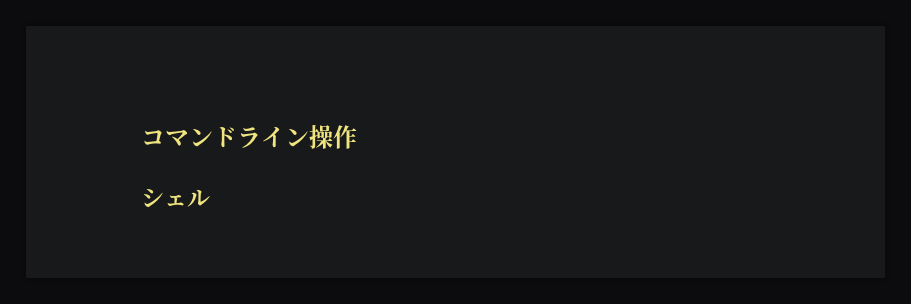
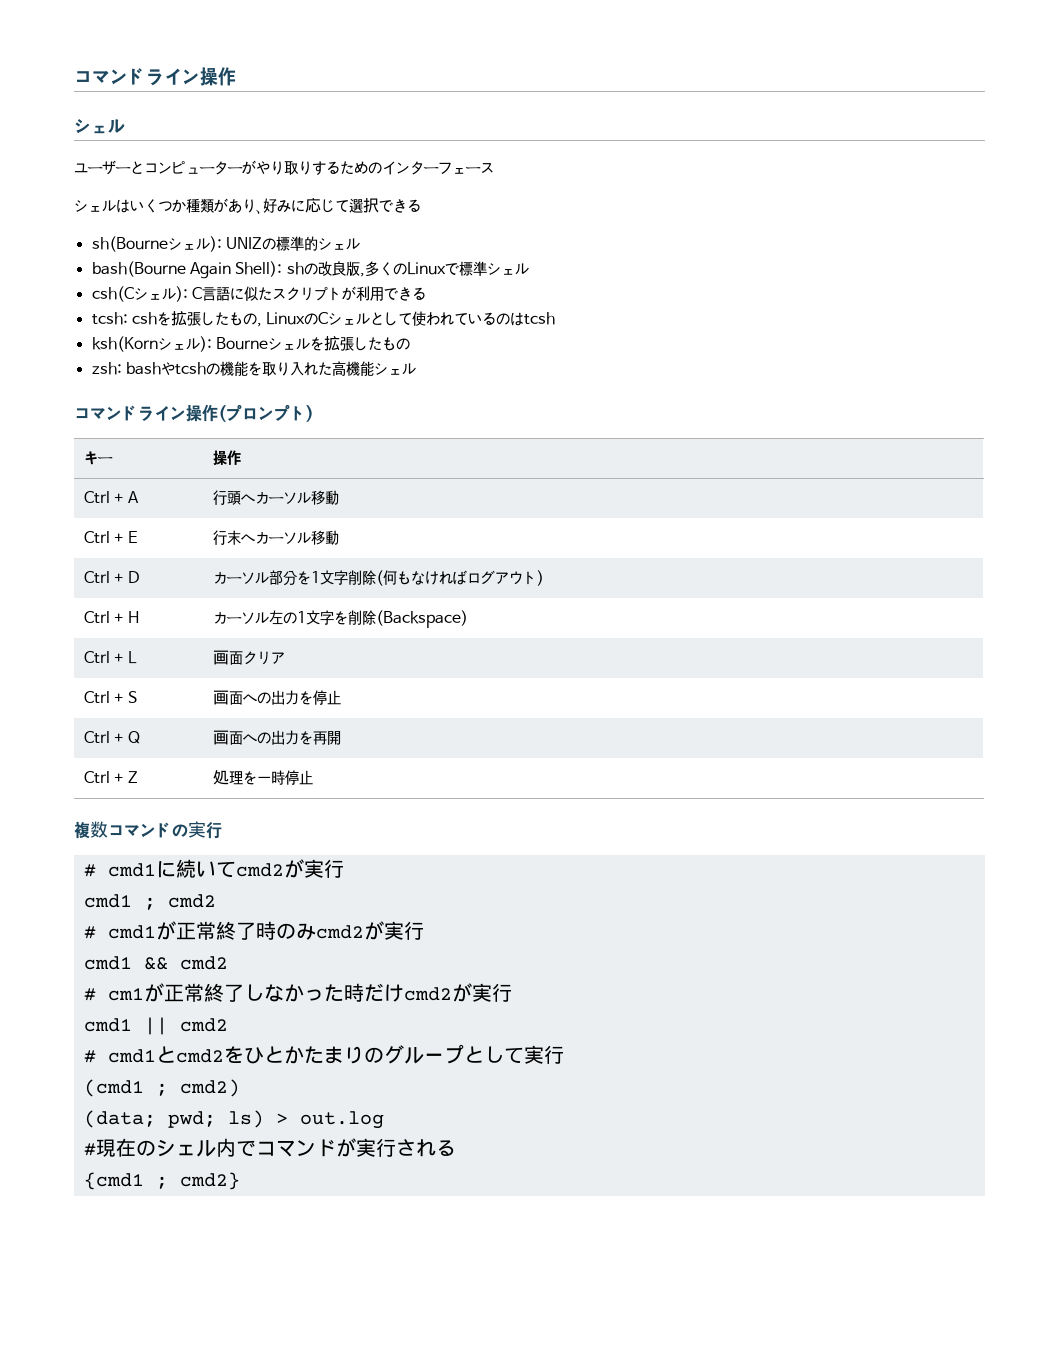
(210, 198) none -> [74,160,494,175] [74,198,421,214] [91,236,360,252] [91,261,529,279] [91,286,426,302] [91,311,556,327] [91,336,410,352] [91,361,416,376] [74,404,314,422] [84,451,114,465] [213,450,242,465] [84,491,139,504] [213,490,340,505] [84,531,138,544] [213,530,340,545] [84,571,140,584] [213,570,545,586] [84,611,139,624] [213,610,469,628] [84,651,137,664] [213,650,286,665] [84,691,137,704] [213,690,342,705] [84,731,140,744] [213,730,342,745] [84,771,138,784] [213,770,314,785] [74,821,222,839] [83,859,344,878] [83,894,216,910] [83,921,424,940] [83,956,228,970] [83,983,512,1002] [83,1017,228,1035] [83,1044,564,1064] [83,1079,240,1097] [83,1110,384,1129] [83,1138,456,1157] [83,1172,240,1190] // ユーザーとコンピューターがやり取りするためのインターフェース // シェルはいくつか種類があり、好みに応じて選択できる // sh(Bourneシェル): UNIZの標準的シェル // bash(Bourne Again Shell): shの改良版,多くのLinuxで標準シェル // csh(Cシェル): C言語に似たスクリプトが利用できる // tcsh: cshを拡張したもの, LinuxのCシェルとして使われているのはtcsh // ksh(Kornシェル): Bourneシェルを拡張したもの // zsh: bashやtcshの機能を取り入れた高機能シェル // コマンドライン操作(プロンプト) // キー | 操作 // Ctrl + A | 行頭へカーソル移動 // Ctrl + E | 行末へカーソル移動 // Ctrl + D | カーソル部分を1文字削除(何もなければログアウト) // Ctrl + H | カーソル左の1文字を削除(Backspace) // Ctrl + L | 画面クリア // Ctrl + S | 画面への出力を停止 // Ctrl + Q | 画面への出力を再開 // Ctrl + Z | 処理を一時停止 // 複数コマンドの実行 // # cmd1に続いてcmd2が実行 // cmd1 ; cmd2 // # cmd1が正常終了時のみcmd2が実行 // cmd1 && cmd2 // # cm1が正常終了しなかった時だけcmd2が実行 // cmd1 || cmd2 // # cmd1とcmd2をひとかたまりのグループとして実行 // (cmd1 ; cmd2) // (data; pwd; ls) > out.log // #現在のシェル内でコマンドが実行される // {cmd1 ; cmd2}

